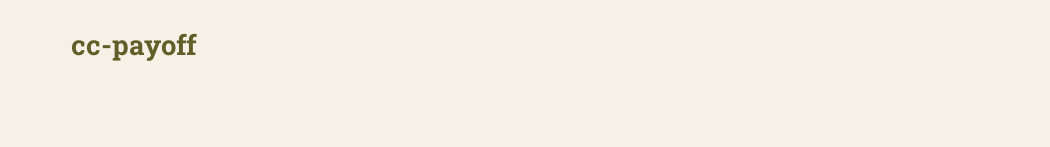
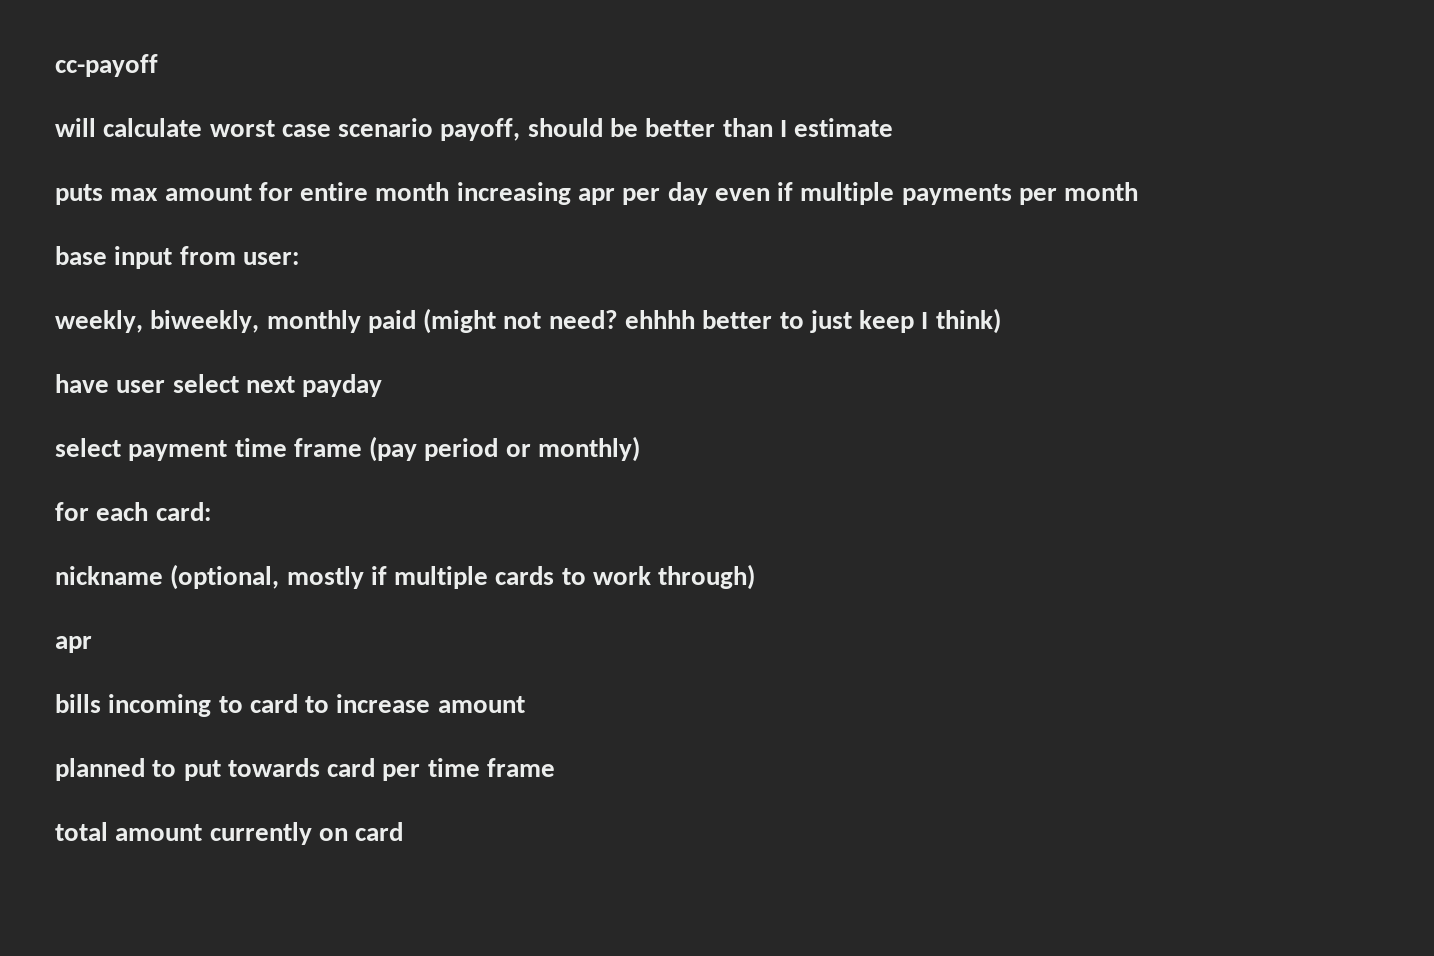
(197, 47) none -> [55,118,894,141] [55,182,1139,205] [55,246,299,269] [55,308,1001,334] [55,374,383,397] [55,436,641,462] [55,502,211,521] [55,564,756,590] [55,636,92,653] [55,694,525,717] [55,758,556,781] [55,822,404,845] // will calculate worst case scenario payoff, should be better than I estimate // puts max amount for entire month increasing apr per day even if multiple payments per month // base input from user: // weekly, biweekly, monthly paid (might not need? ehhhh better to just keep I think) // have user select next payday // select payment time frame (pay period or monthly) // for each card: // nickname (optional, mostly if multiple cards to work through) // apr // bills incoming to card to increase amount // planned to put towards card per time frame // total amount currently on card

